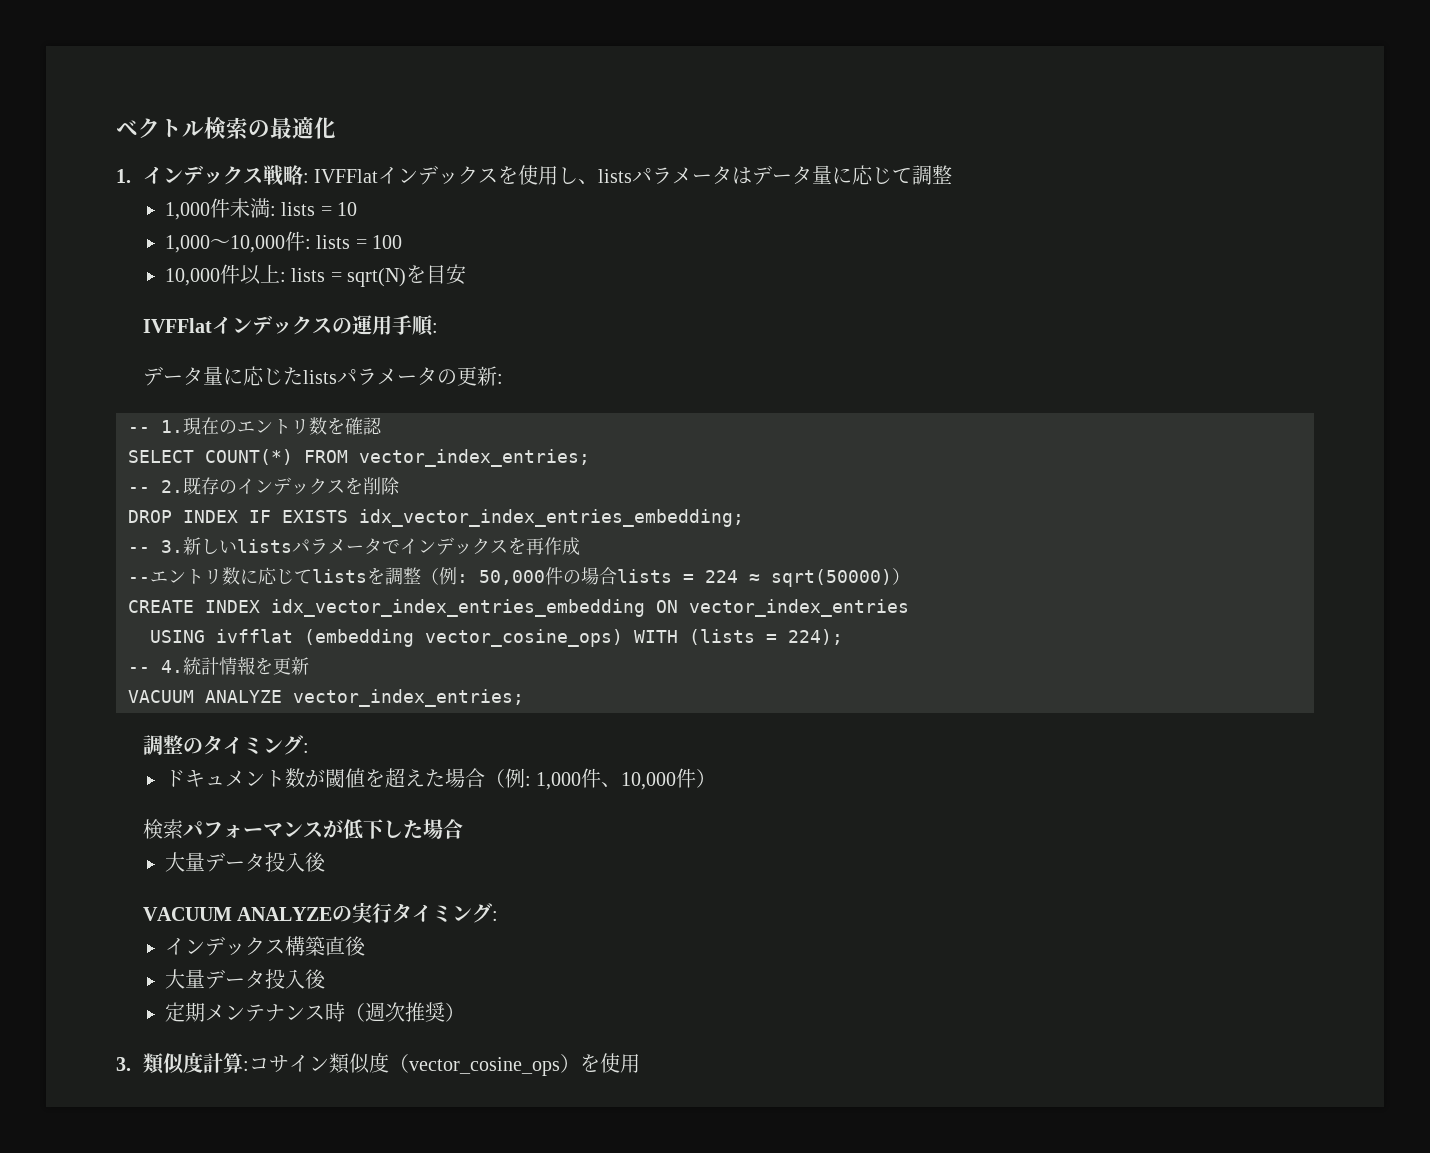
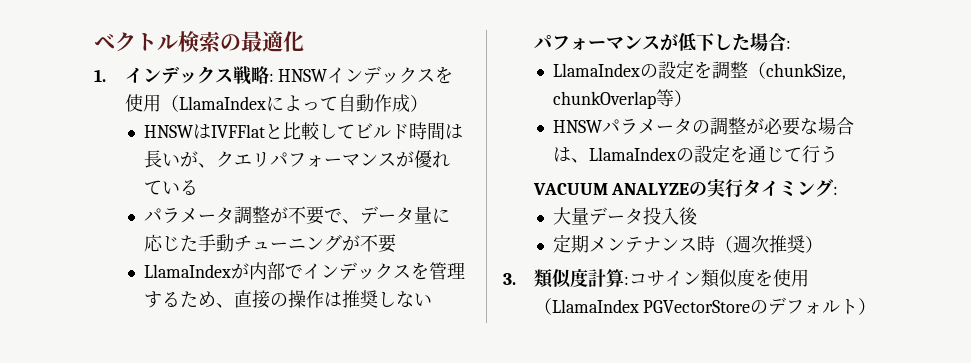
[314,169,379,183] IVFFlat -> [278,69,328,82] HNSW
[558,165,953,185] [164,198,358,220] [164,231,403,253] [164,264,467,287] [142,315,438,336] [142,366,503,386] [128,417,382,435] [128,449,590,467] [128,477,400,495] [128,509,744,527] [128,537,580,555] [128,567,910,587] [128,599,909,617] [150,629,843,647] [128,656,309,675] [128,689,524,707] [142,735,309,755] [164,768,717,790] [142,819,183,839] し、listsパラメータはデータ量に応じて調整 // 1,000件未満: lists = 10 // 1,000〜10,000件: lists = 100 // 10,000件以上: lists = sqrt(N)を目安 // IVFFlatインデックスの運用手順: // データ量に応じたlistsパラメータの更新: // -- 1.現在のエントリ数を確認 // SELECT COUNT(*) FROM vector_index_entries; // -- 2.既存のインデックスを削除 // DROP INDEX IF EXISTS idx_vector_index_entries_embedding; // -- 3.新しいlistsパラメータでインデックスを再作成 // --エントリ数に応じてlistsを調整（例: 50,000件の場合lists = 224 ≈ sqrt(50000)） // CREATE INDEX idx_vector_index_entries_embedding ON vector_index_entries // USING ivfflat (embedding vector_cosine_ops) WITH (lists = 224); // -- 4.統計情報を更新 // VACUUM ANALYZE vector_index_entries; // 調整のタイミング: // ドキュメント数が閾値を超えた場合（例: 1,000件、10,000件） // 検索 -> [160,94,428,112] [144,122,464,140] [144,150,451,168] [144,180,199,195] [144,206,451,225] [144,234,397,253] [144,262,466,280] [144,290,433,309] （LlamaIndexによって自動作成） // HNSWはIVFFlatと比較してビルド時間は長いが、クエリパフォーマンスが優れている // パラメータ調整が不要で、データ量に応じた手動チューニングが不要 // LlamaIndexが内部でインデックスを管理するため、直接の操作は推奨しない //
[164,852,326,872] // 大量データ投入後 -> [785,40,791,49] [553,60,847,80] [553,89,693,109] [553,117,855,136] [553,144,839,163] : // LlamaIndexの設定を調整（chunkSize, chunkOverlap等） // HNSWパラメータの調整が必要な場合は、LlamaIndexの設定を通じて行う
[164,936,366,956] // インデックス構築直後 -> (839, 190) none
[388,1053,640,1076] （vector_cosine_ops）を使用 -> [754,269,809,287] [533,297,877,315] を使用（LlamaIndex PGVectorStoreのデフォルト）

